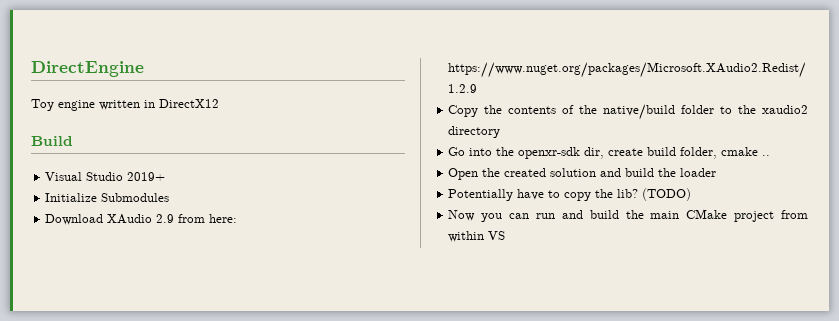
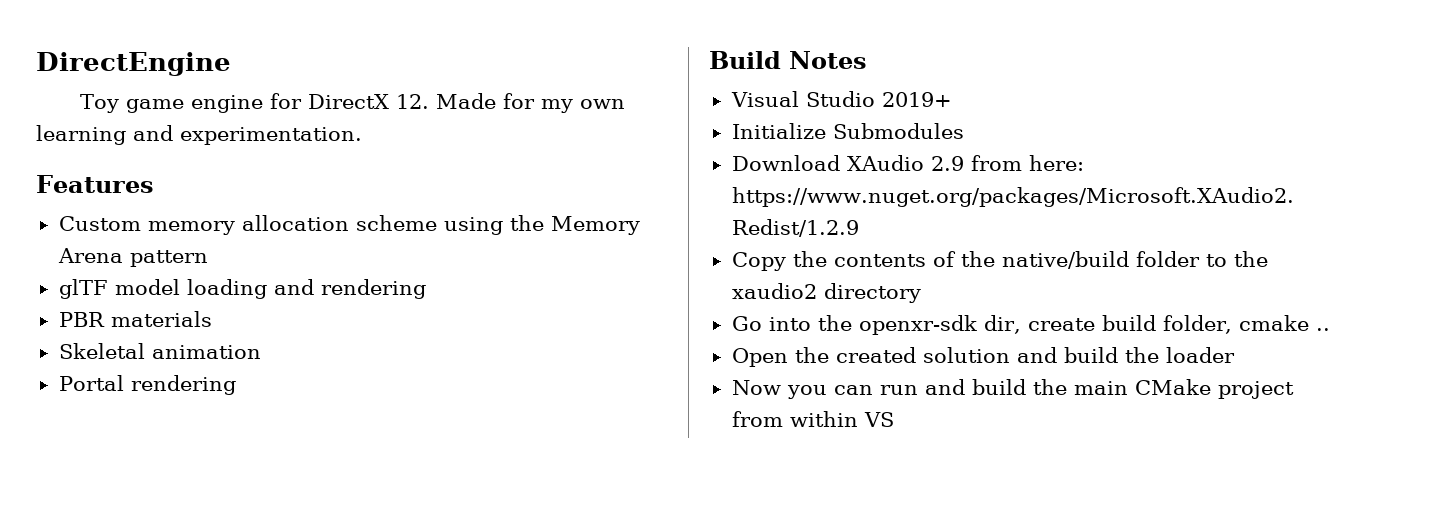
[58,99,219,111] engine written in DirectX12 -> [125,93,625,113] [36,125,362,145] [36,175,154,193] [58,215,640,235] [57,248,208,267] [58,279,426,299] [58,311,212,327] [58,343,261,359] [58,375,236,395] game engine for DirectX 12. Made for my own learning and experimentation. // Features // Custom memory allocation scheme using the Memory Arena pattern // glTF model loading and rendering // PBR materials // Skeletal animation // Portal rendering
(73, 141) none -> [789,51,867,69] Notes
[448,188,692,201] // Potentially have to copy the lib? (TODO) -> (1235, 355) none

